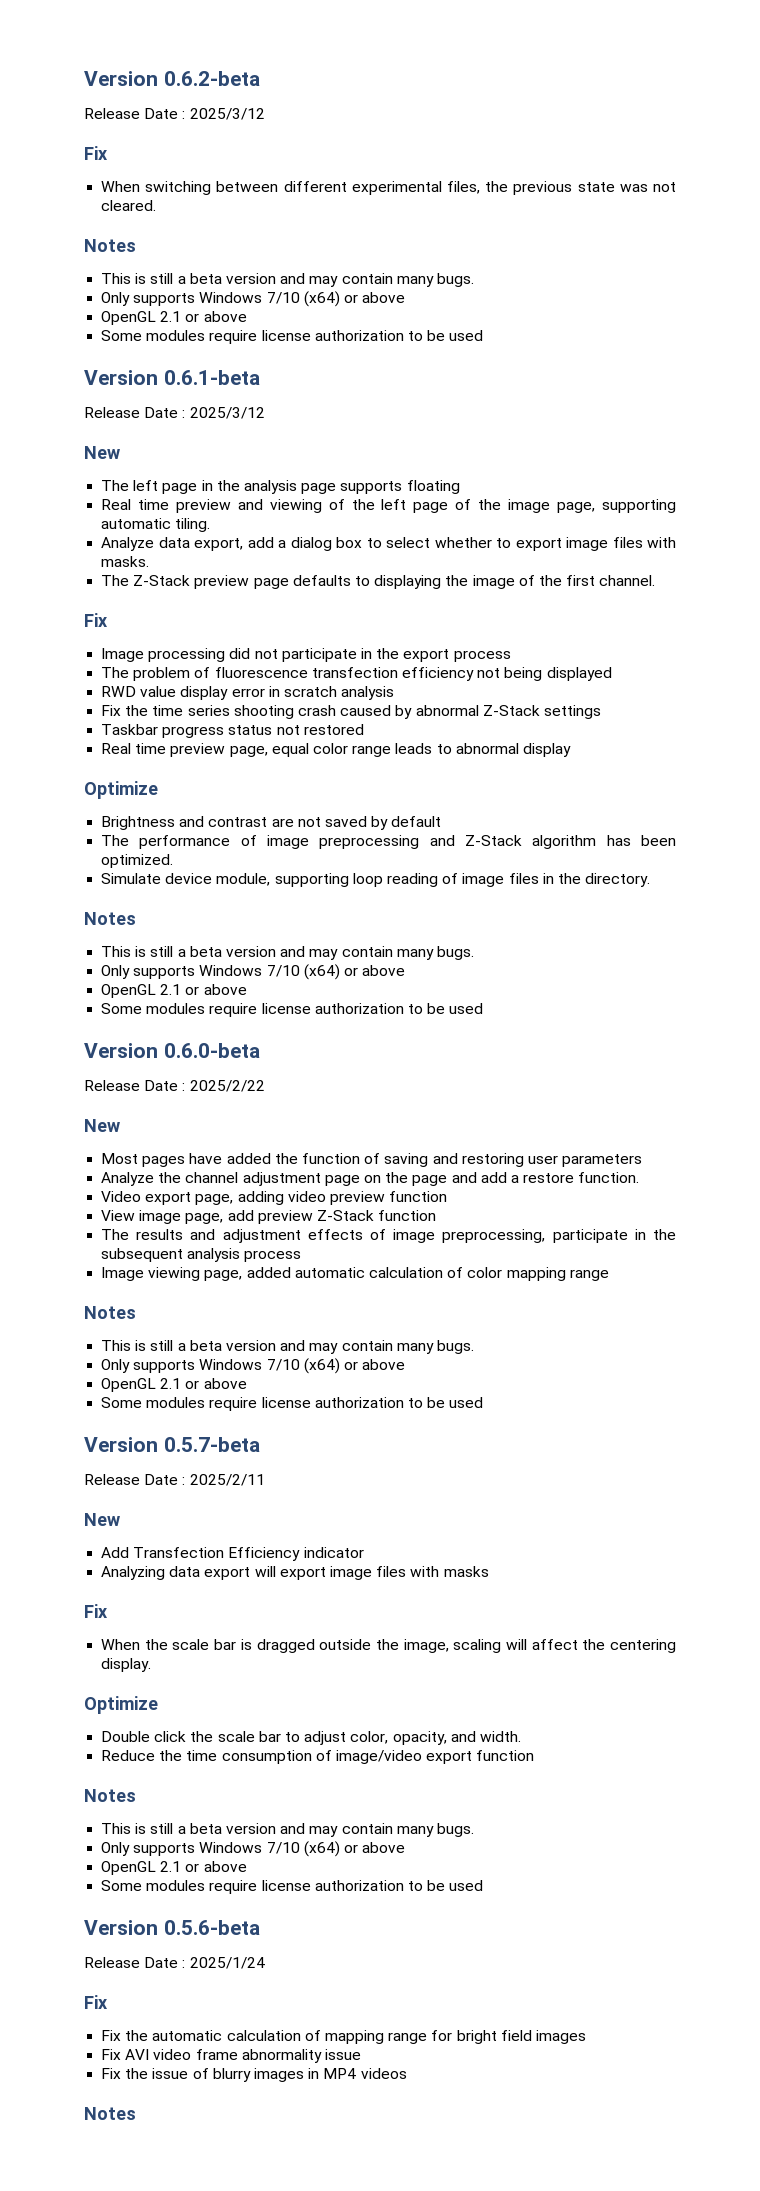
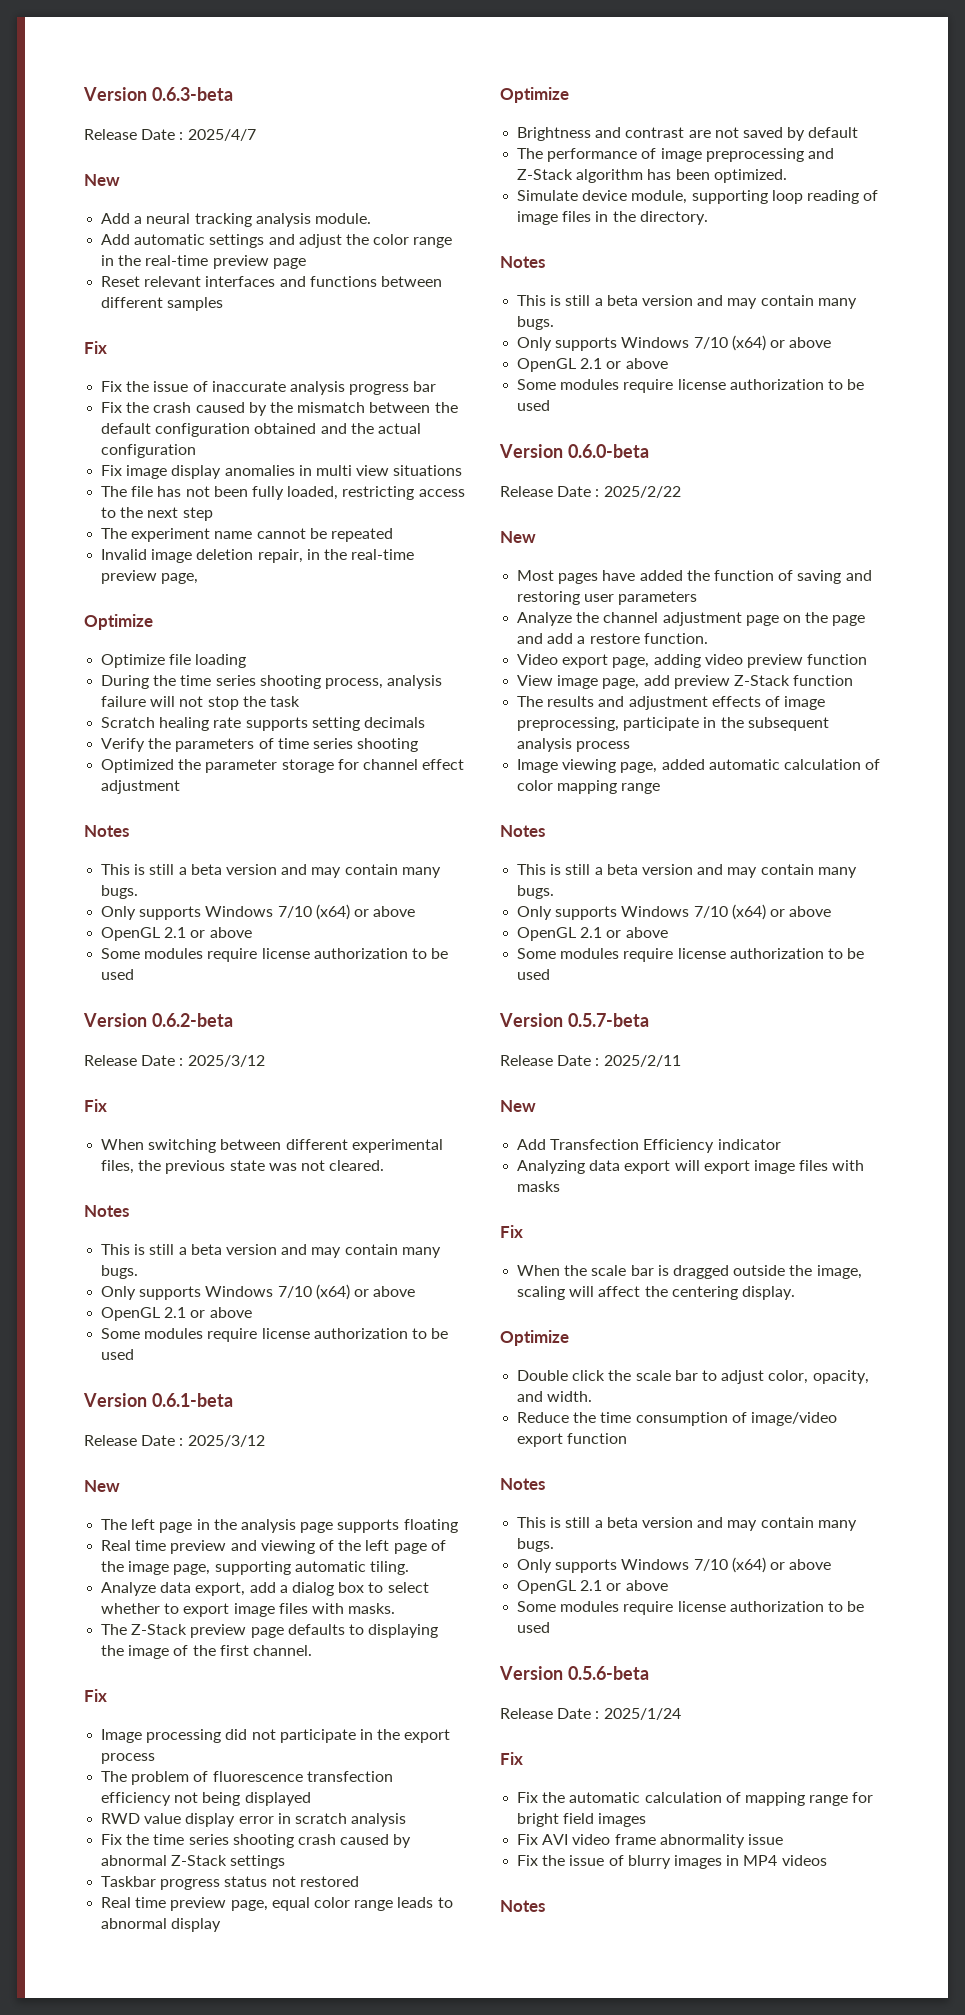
[84,71,158,86] Version -> [83,87,233,101] [84,129,256,141] [84,174,120,186] [101,213,371,227] [101,234,453,248] [101,255,306,269] [101,276,442,287] [101,297,224,311] [84,341,107,354] [101,381,437,395] [101,402,458,416] [101,423,421,437] [101,444,197,458] [101,465,463,479] [101,486,465,500] [101,507,213,521] [101,528,393,542] [101,549,415,563] [101,570,199,584] [84,614,153,630] [101,654,247,668] [101,675,443,689] [101,696,300,710] [101,717,425,731] [101,738,419,752] [101,759,465,773] [101,780,181,794] [84,825,129,837] [101,864,441,878] [101,885,139,899] [101,904,416,920] [101,927,252,941] [101,948,449,962] [101,969,135,980] [83,1013,147,1027] Version 0.6.3-beta // Release Date : 2025/4/7 // New // Add a neural tracking analysis module. // Add automatic settings and adjust the color range in the real-time preview page // Reset relevant interfaces and functions between different samples // Fix // Fix the issue of inaccurate analysis progress bar // Fix the crash caused by the mismatch between the default configuration obtained and the actual configuration // Fix image display anomalies in multi view situations // The file has not been fully loaded, restricting access to the next step // The experiment name cannot be repeated // Invalid image deletion repair, in the real-time preview page, // Optimize // Optimize file loading // During the time series shooting process, analysis failure will not stop the task // Scratch healing rate supports setting decimals // Verify the parameters of time series shooting // Optimized the parameter storage for channel effect adjustment // Notes // This is still a beta version and may contain many bugs. // Only supports Windows 7/10 (x64) or above // OpenGL 2.1 or above // Some modules require license authorization to be used // Version

